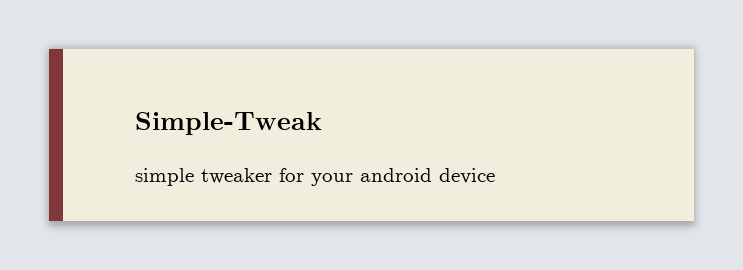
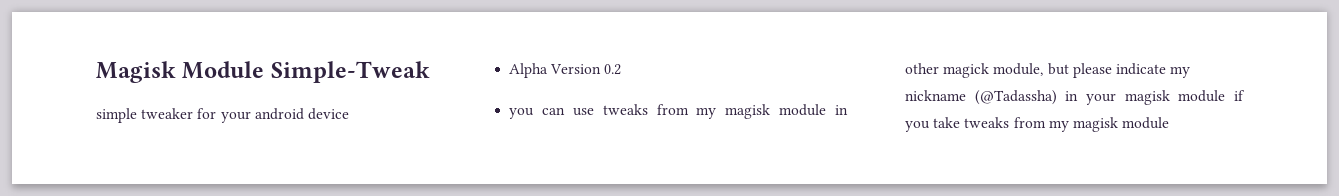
(135, 123) none -> [96,61,265,83] Magisk Module
(495, 176) none -> [509,63,622,78] [509,104,848,119] [905,63,1191,78] [905,90,1245,105] [905,117,1170,132] // Alpha Version 0.2 // you can use tweaks from my magisk module in other magick module, but please indicate my nickname (@Tadassha) in your magisk module if you take tweaks from my magisk module

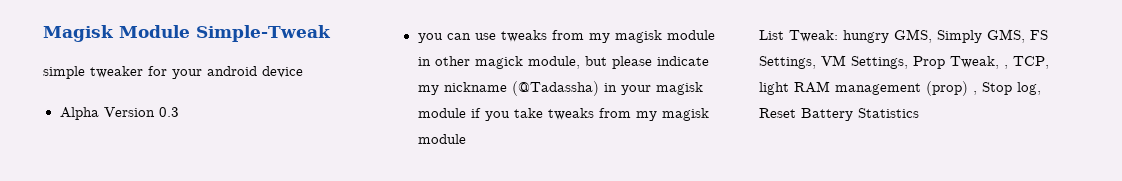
[604,64,622,75] 0.2 -> [158,107,179,117] 0.3
(1170, 123) none -> [759,29,1048,43] [759,55,1049,69] [759,81,1041,96] [759,108,919,121] // List Tweak: hungry GMS, Simply GMS, FS Settings, VM Settings, Prop Tweak, , TCP, light RAM management (prop) , Stop log, Reset Battery Statistics

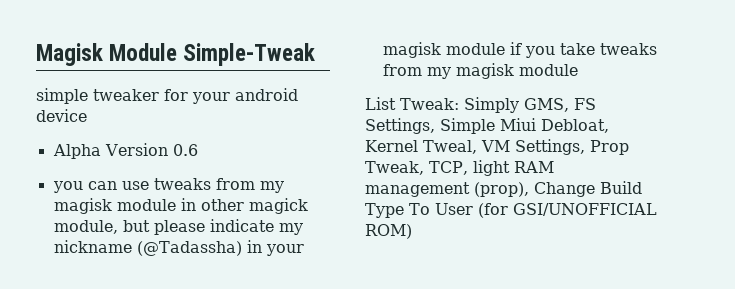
[158,107,179,117] 0.3 -> [172,144,198,156] 0.6
[843,29,932,43] hungry GMS, -> (459, 104) none
(816, 62) none -> [440,118,609,134] [365,140,477,154] Simple Miui Debloat, Kernel Tweal,
[1004,65,1008,69] , -> (424, 168) none
[926,81,1041,96] [759,108,919,121] (prop) , Stop log, Reset Battery Statistics -> [474,181,642,197] [365,203,657,218] [365,224,412,239] (prop), Change Build Type To User (for GSI/UNOFFICIAL ROM)

